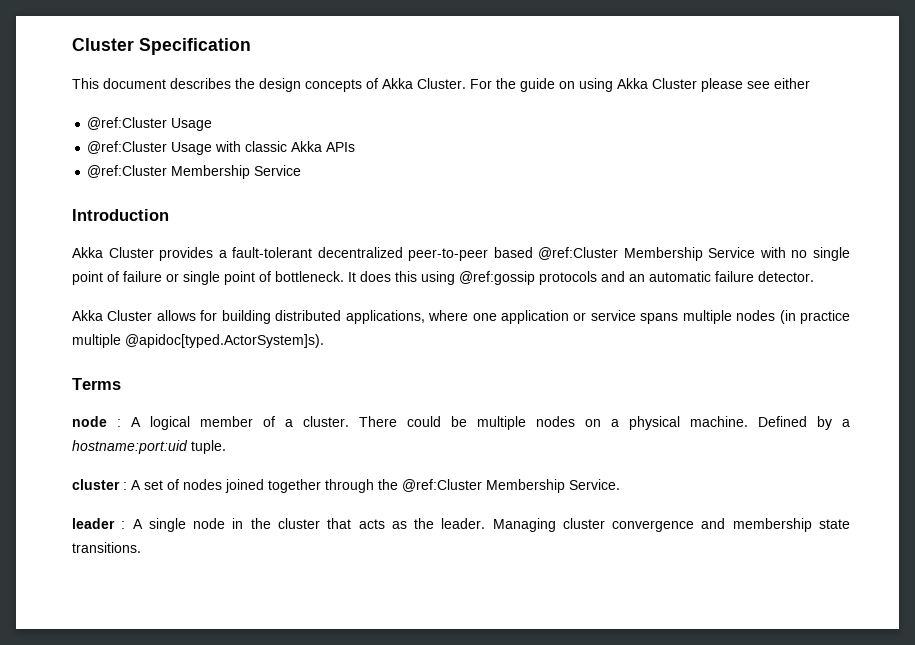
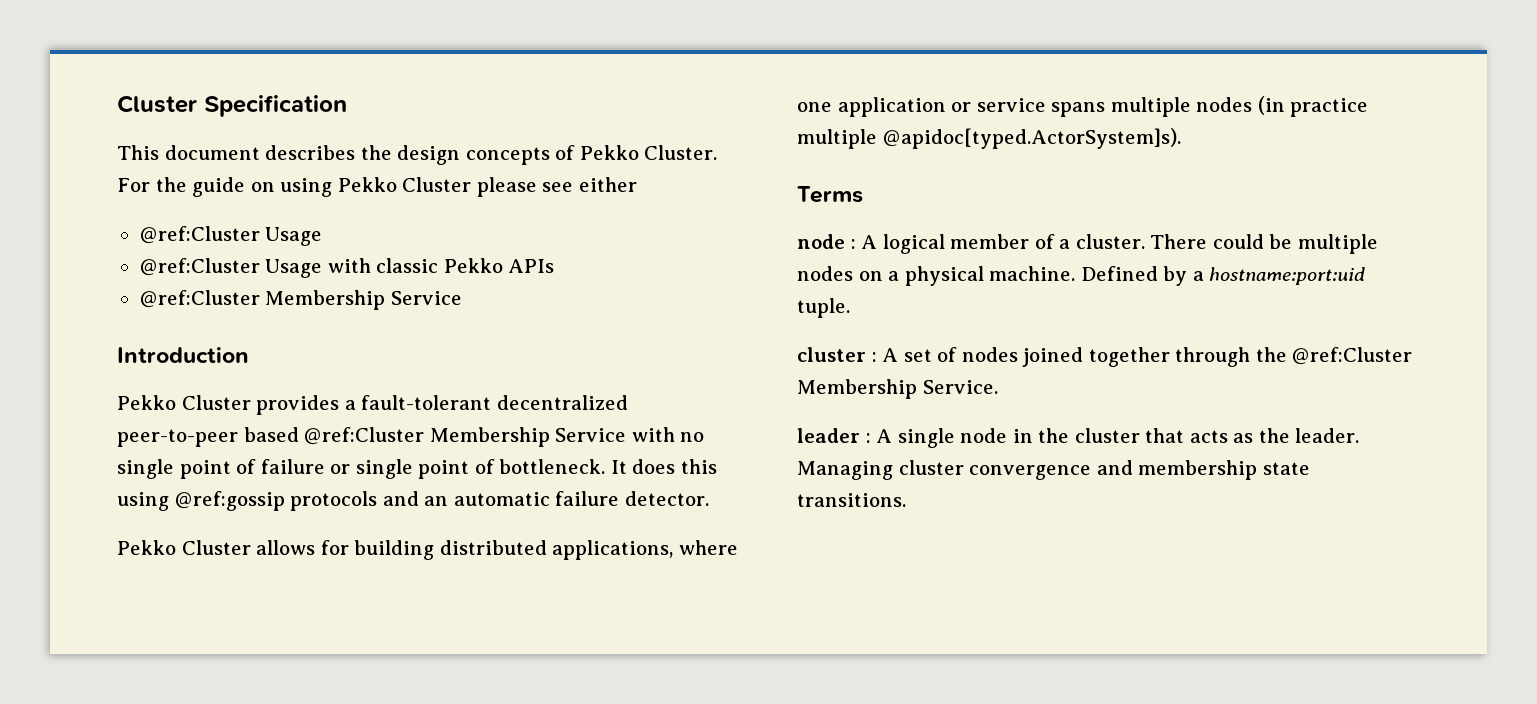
[382,78,413,89] Akka -> [579,145,639,160] Pekko
[617,78,648,89] Akka -> [337,177,397,192] Pekko
[291,141,323,152] Akka -> [443,258,503,273] Pekko
[72,247,103,258] Akka -> [117,395,176,410] Pekko
[72,310,103,321] Akka -> [117,540,176,555] Pekko

